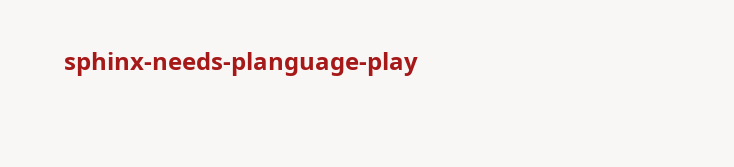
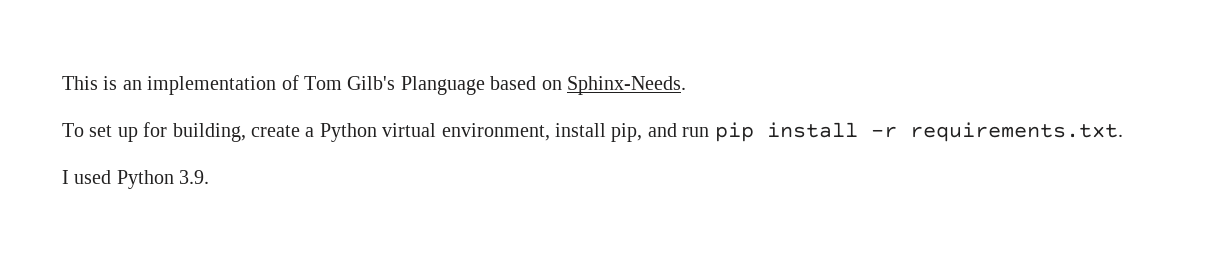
[64,52,418,76] sphinx-needs-planguage-play -> [62,75,686,95] [62,122,1123,142] [62,170,210,189] This is an implementation of Tom Gilb's Planguage based on Sphinx-Needs. // To set up for building, create a Python virtual environment, install pip, and run pip install -r requirements.txt. // I used Python 3.9.

